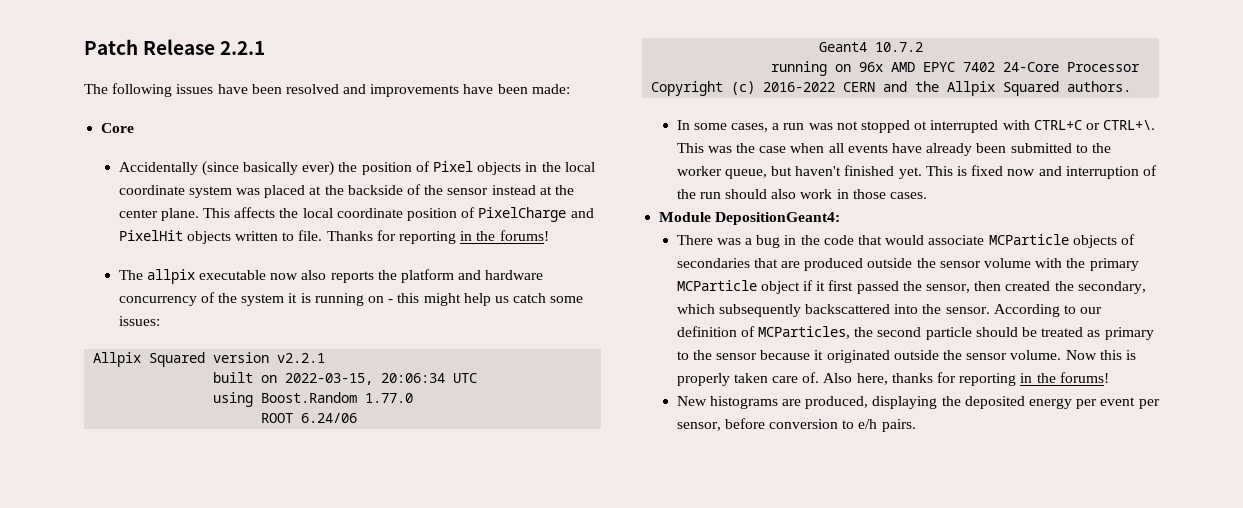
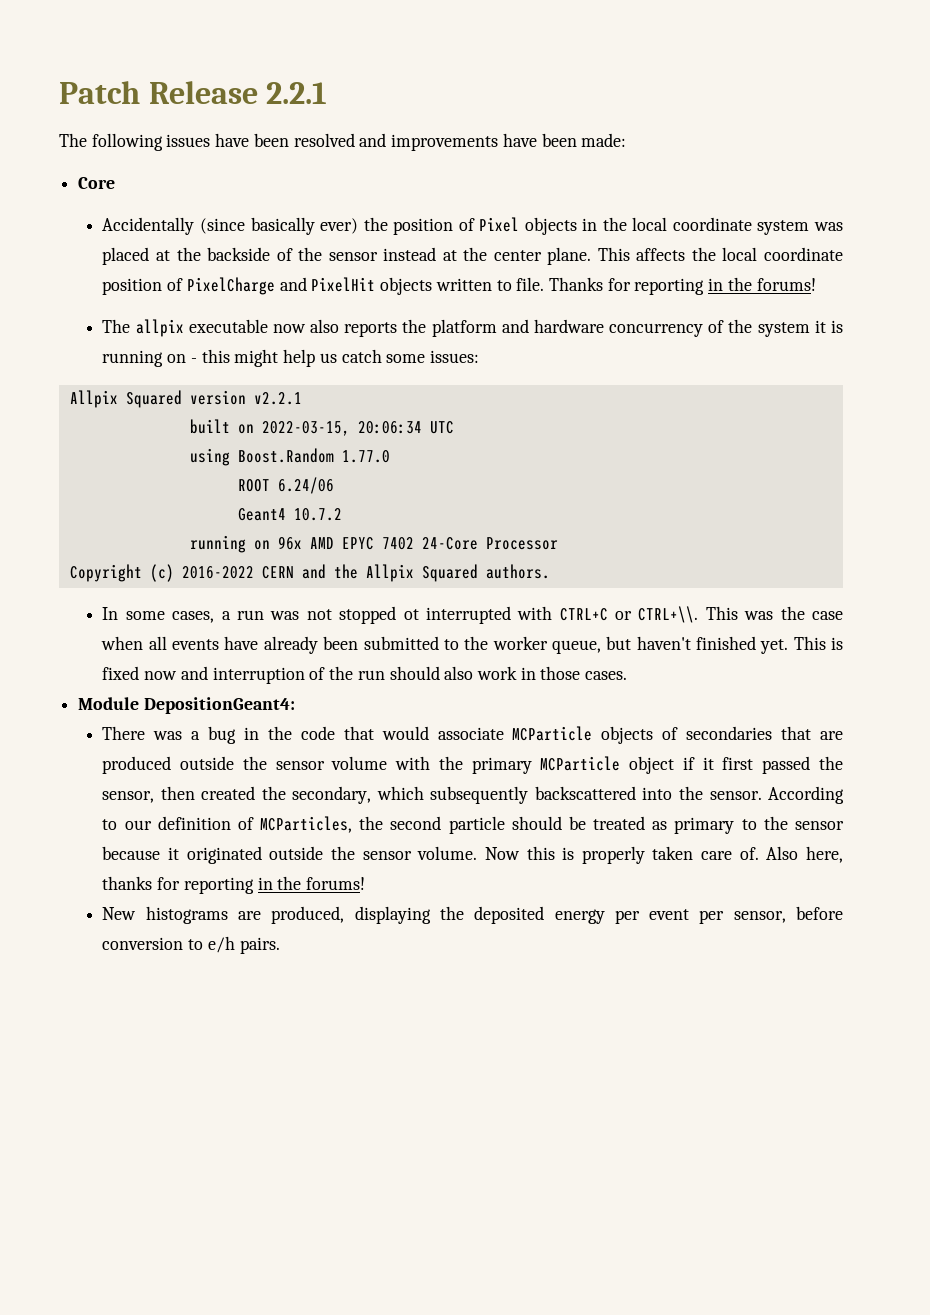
[1103,120,1156,130] CTRL+\. -> [638,606,699,623] CTRL+\\.

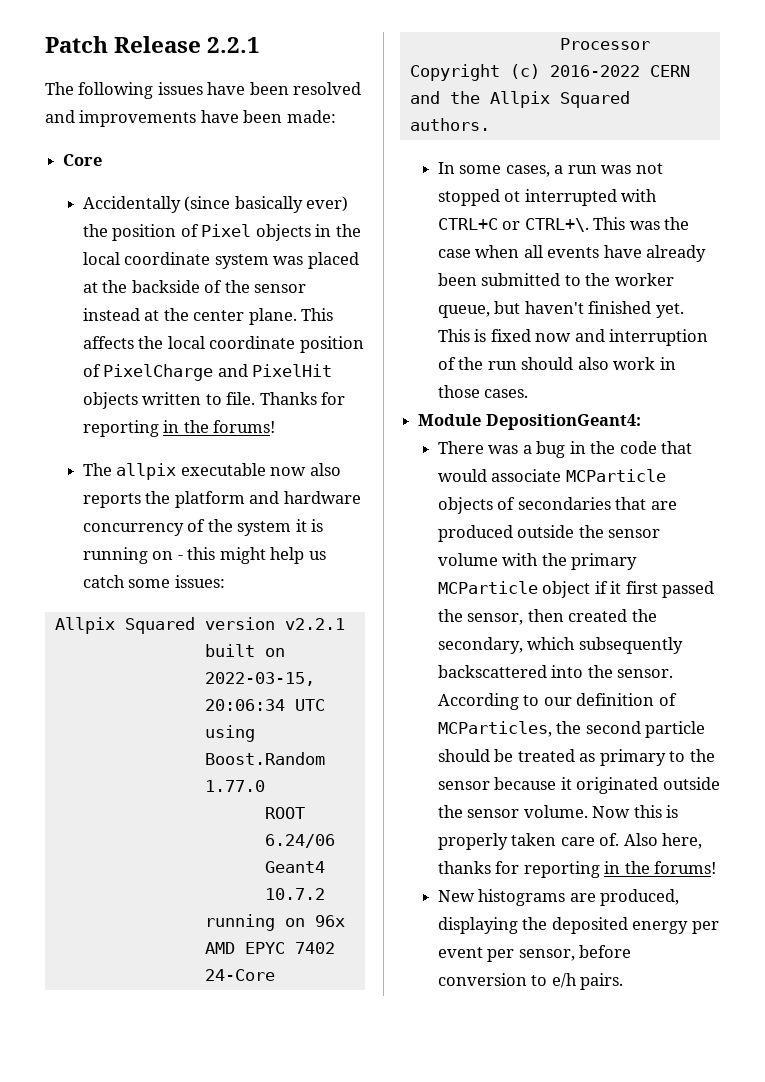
[638,606,699,623] CTRL+\\. -> [524,218,589,232] CTRL+\.

